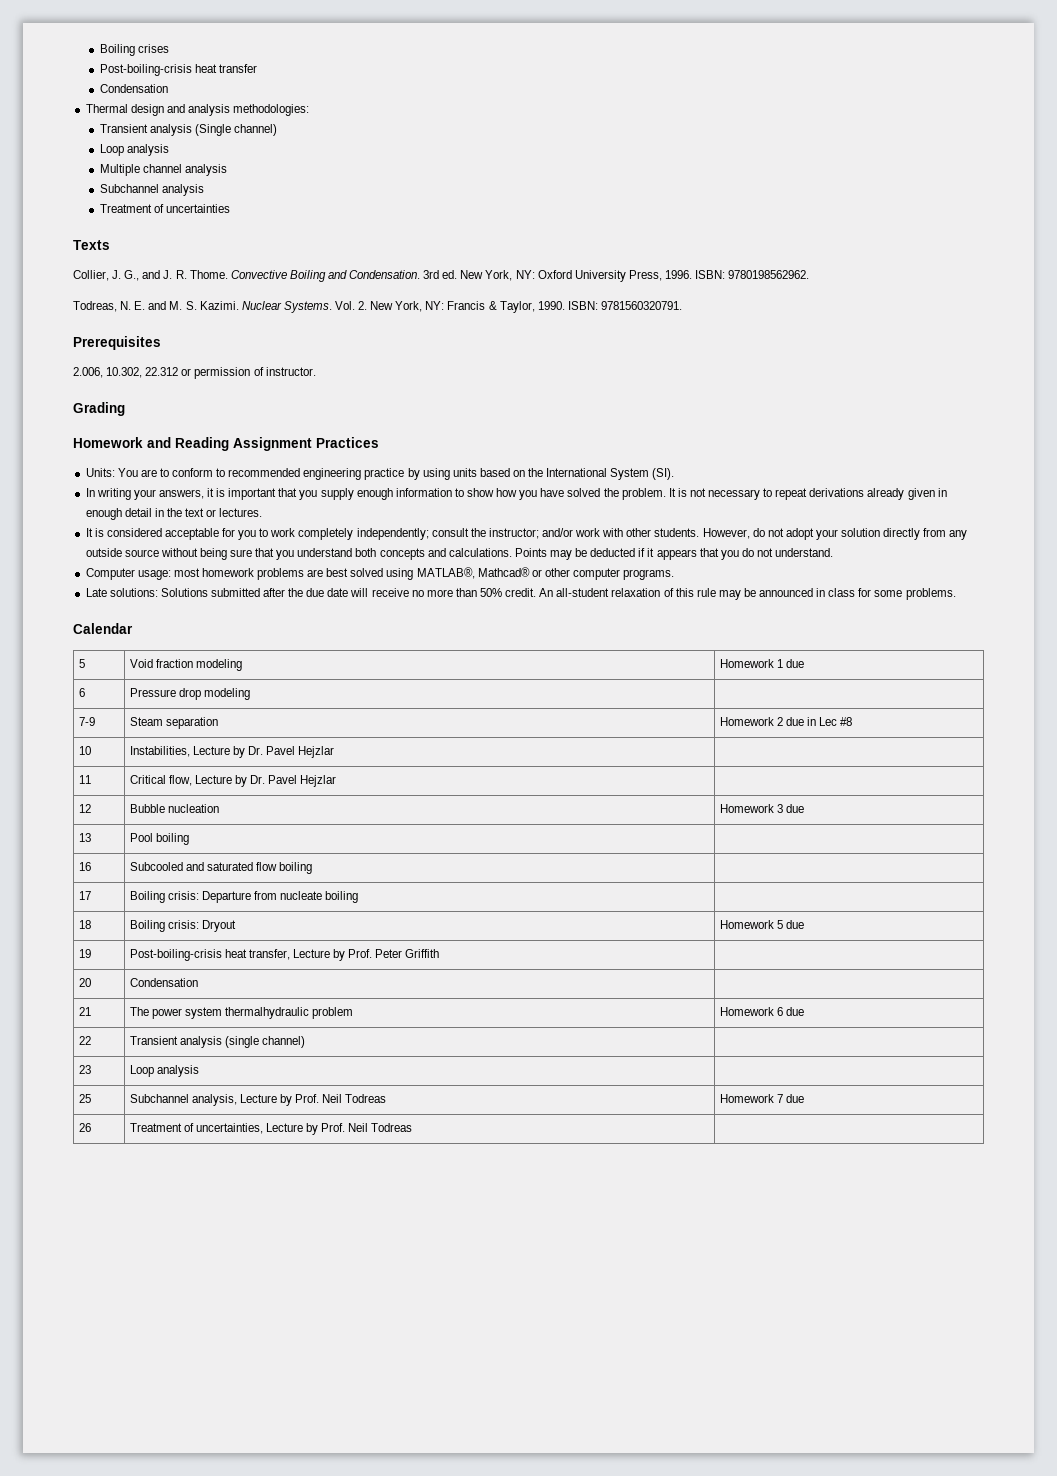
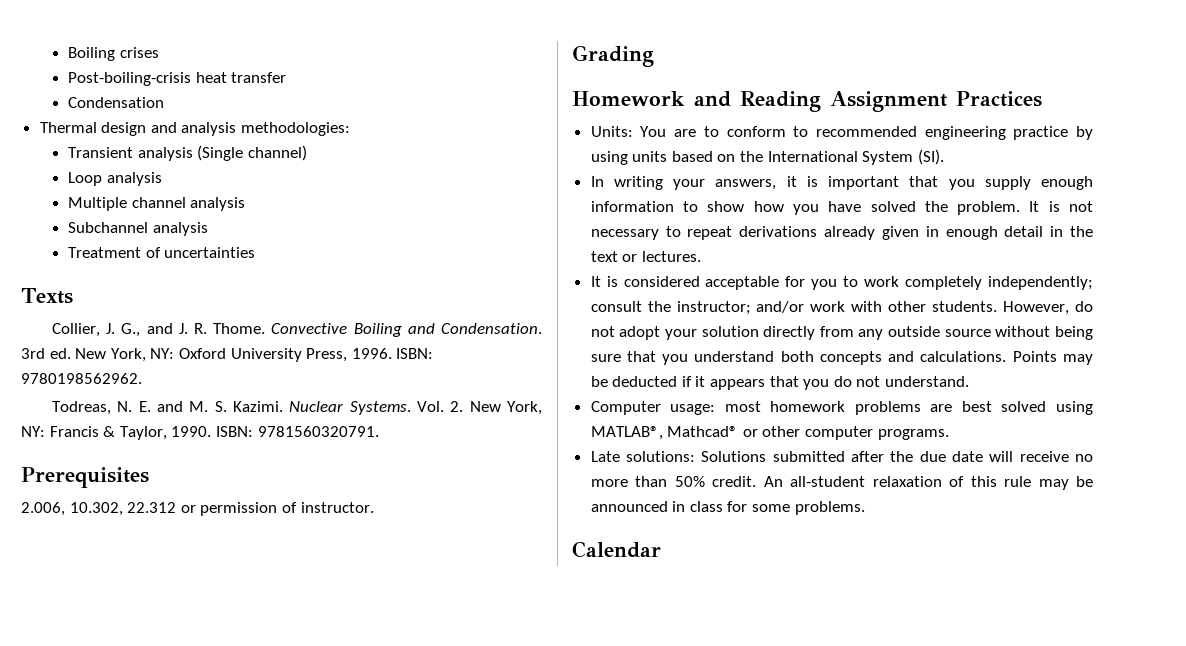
[78,659,85,668] [129,659,242,671] [719,659,804,668] [78,688,85,697] [129,688,250,700] [78,717,95,726] [129,717,218,729] [719,717,853,726] [78,746,91,755] [129,746,335,758] [78,775,91,784] [129,775,337,787] [78,804,91,813] [129,804,219,813] [719,804,804,813] [78,833,91,842] [129,833,189,845] [78,862,91,871] [129,862,313,874] [78,891,91,900] [129,891,359,903] [78,920,91,929] [129,920,236,932] [719,920,804,929] [78,949,91,958] [129,949,440,961] [78,978,91,987] [129,978,198,987] [78,1007,91,1016] [129,1007,354,1019] [719,1007,804,1016] [78,1036,91,1045] [129,1036,306,1048] [78,1065,91,1074] [129,1065,199,1077] [78,1094,91,1103] [129,1094,387,1106] [719,1094,804,1103] [78,1123,91,1132] [129,1123,413,1135] // 5 | Void fraction modeling | Homework 1 due // 6 | Pressure drop modeling | // 7-9 | Steam separation | Homework 2 due in Lec #8 // 10 | Instabilities, Lecture by Dr. Pavel Hejzlar | // 11 | Critical flow, Lecture by Dr. Pavel Hejzlar | // 12 | Bubble nucleation | Homework 3 due // 13 | Pool boiling | // 16 | Subcooled and saturated flow boiling | // 17 | Boiling crisis: Departure from nucleate boiling | // 18 | Boiling crisis: Dryout | Homework 5 due // 19 | Post-boiling-crisis heat transfer, Lecture by Prof. Peter Griffith | // 20 | Condensation | // 21 | The power system thermalhydraulic problem | Homework 6 due // 22 | Transient analysis (single channel) | // 23 | Loop analysis | // 25 | Subchannel analysis, Lecture by Prof. Neil Todreas | Homework 7 due // 26 | Treatment of uncertainties, Lecture by Prof. Neil Todreas | -> (661, 549) none

